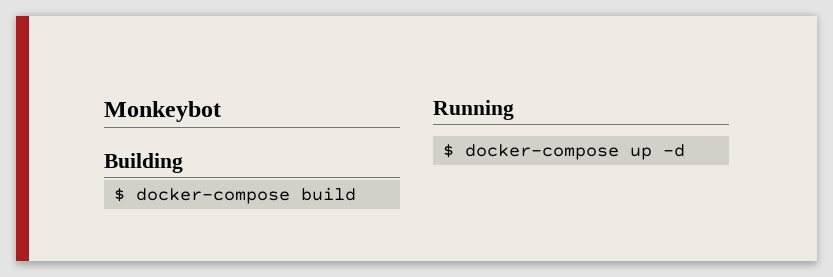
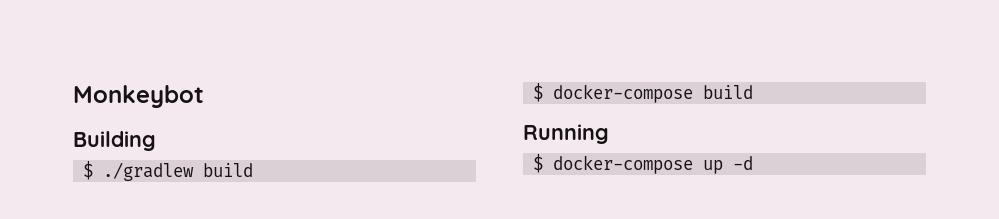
(183, 163) none -> [83,161,254,181] // $ ./gradlew build

